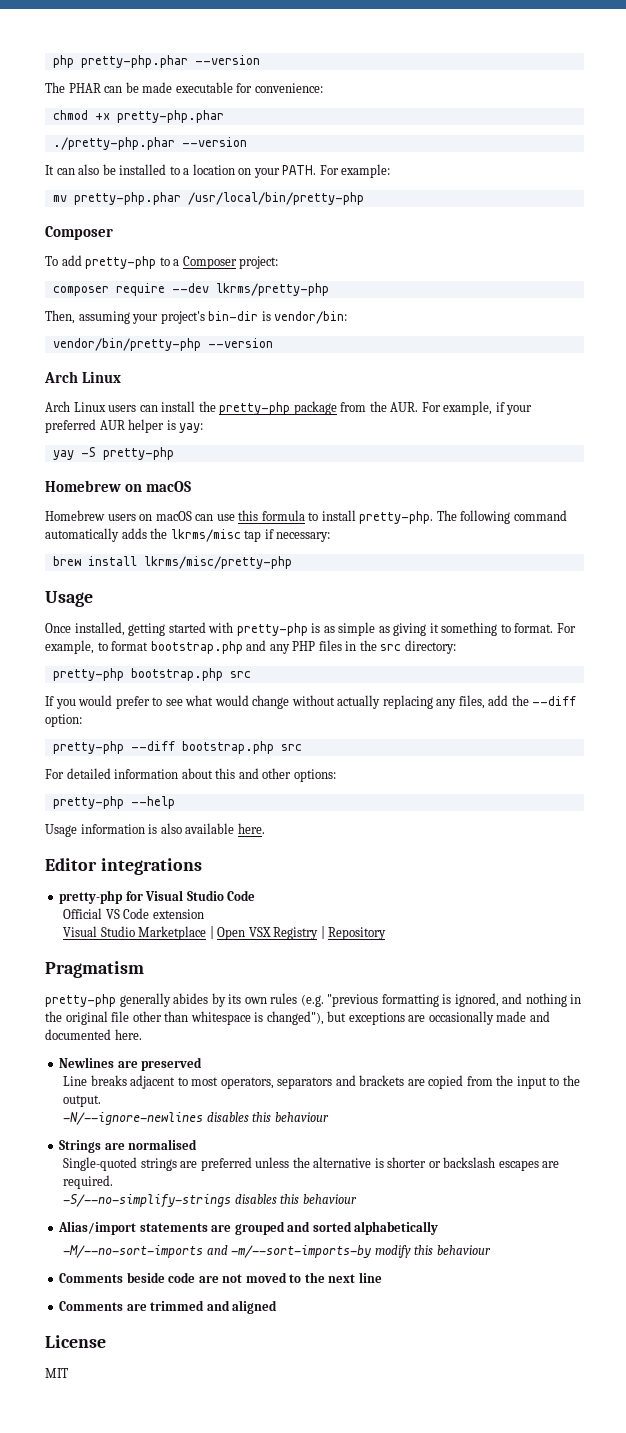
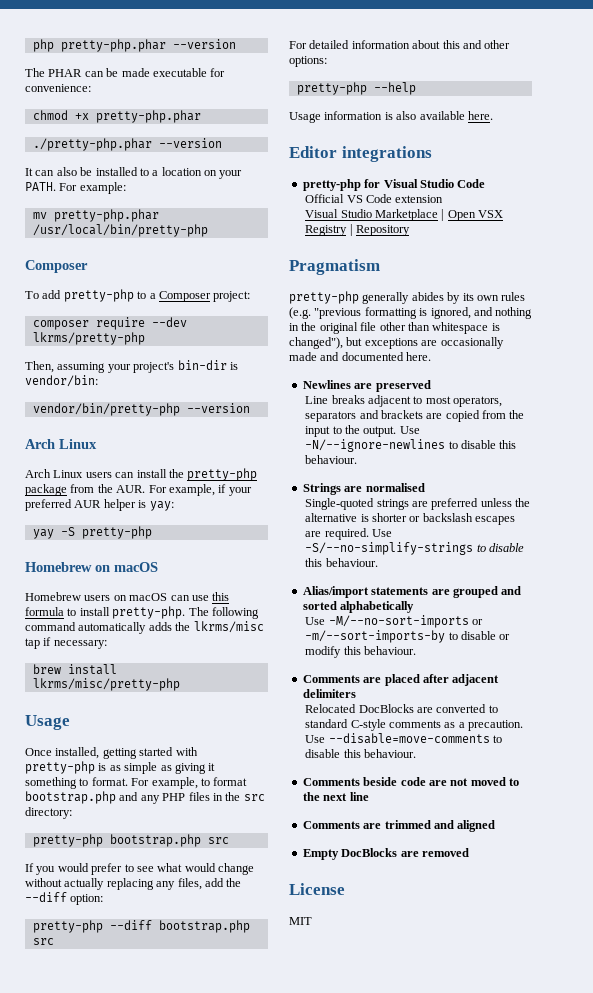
[63,1112,329,1125] // -N/--ignore-newlines disables this behaviour -> [399,426,420,434] [305,439,517,452] [305,455,358,464] Use -N/--ignore-newlines to disable this behaviour.
[63,1194,357,1208] // -S/--no-simplify-strings disables this behaviour -> [371,529,392,537] [305,542,524,555] [305,558,378,567] Use -S/--no-simplify-strings to disable this behaviour.
[63,1245,491,1258] -M/--no-sort-imports and -m/--sort-imports-by modify this behaviour -> [305,615,483,628] [305,630,511,643] [305,646,416,658] [302,674,500,686] [302,689,356,698] [305,704,498,713] [305,719,524,731] [305,733,502,744] [305,749,416,758] Use -M/--no-sort-imports or -m/--sort-imports-by to disable or modify this behaviour. // Comments are placed after adjacent delimiters // Relocated DocBlocks are converted to standard C-style comments as a precaution. Use --disable=move-comments to disable this behaviour.
(278, 1307) none -> [302,848,469,860] // Empty DocBlocks are removed

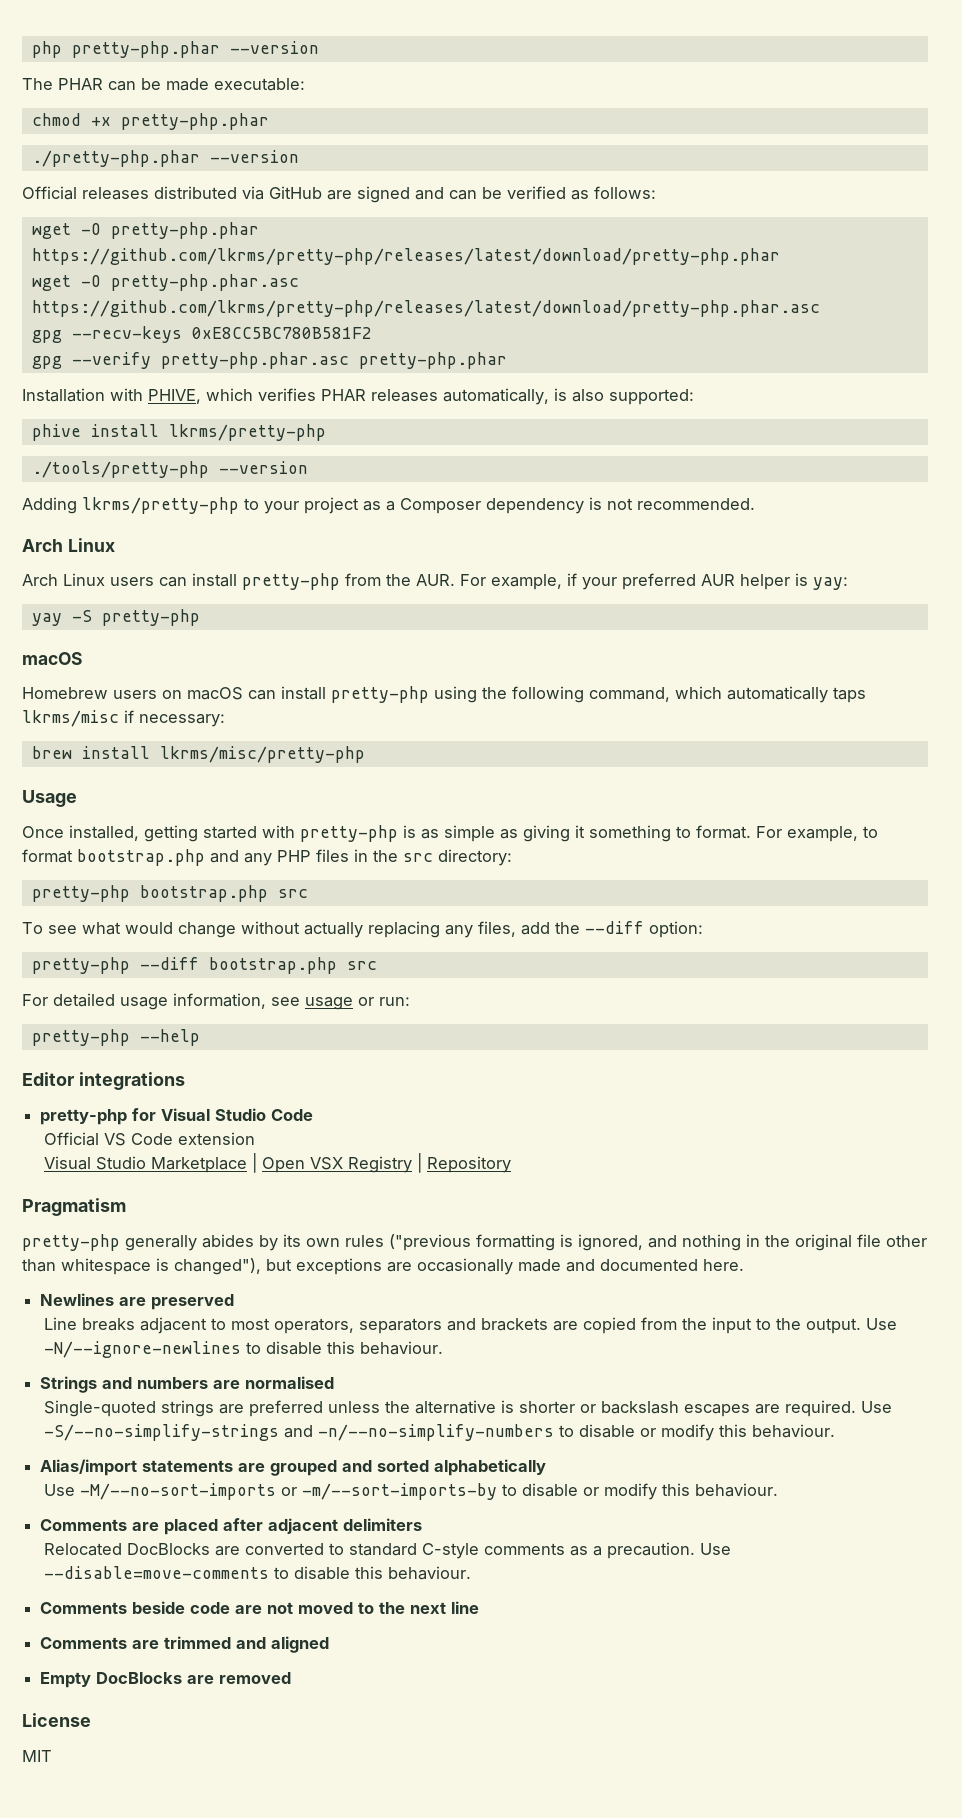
[152,68,226,77] [25,84,91,92] executable for convenience: -> [214,78,305,91] executable:
[25,167,243,179] [25,182,126,194] [32,209,159,222] [32,224,208,237] [25,260,88,273] [25,289,251,302] [32,317,187,330] [32,332,145,345] [25,360,238,373] [25,375,98,387] [32,403,250,416] It can also be installed to a location on your PATH. For example: // mv pretty-php.phar /usr/local/bin/pretty-php // Composer // To add pretty-php to a Composer project: // composer require --dev lkrms/pretty-php // Then, assuming your project's bin-dir is vendor/bin: // vendor/bin/pretty-php --version -> [22,186,656,203] [31,222,259,239] [31,248,780,265] [31,274,299,291] [31,300,820,317] [31,326,372,343] [31,352,507,369] [22,388,694,405] [31,424,326,441] [31,461,308,478] [22,497,755,514] Official releases distributed via GitHub are signed and can be verified as follows: // wget -O pretty-php.phar https://github.com/lkrms/pretty-php/releases/latest/download/pretty-php.phar // wget -O pretty-php.phar.asc https://github.com/lkrms/pretty-php/releases/latest/download/pretty-php.phar.asc // gpg --recv-keys 0xE8CC5BC780B581F2 // gpg --verify pretty-php.phar.asc pretty-php.phar // Installation with PHIVE, which verifies PHAR releases automatically, is also supported: // phive install lkrms/pretty-php // ./tools/pretty-php --version // Adding lkrms/pretty-php to your project as a Composer dependency is not recommended.
[168,468,258,481] [25,484,67,496] the pretty-php package -> [242,573,340,590] pretty-php
[25,562,110,572] Homebrew on -> (200, 617) none
[191,592,230,601] [25,606,259,619] [25,621,264,634] [25,638,40,649] use this formula to install pretty-php. The following command automatically adds the lkrms/misc tap -> [281,686,866,703] [22,710,119,727] install pretty-php using the following command, which automatically taps lkrms/misc
[25,863,134,875] If you would prefer to -> [22,922,43,934] To
[351,40,511,49] [289,56,327,67] [296,82,416,95] [289,111,493,123] information about this and other options: // pretty-php --help // Usage information is also available here. -> [120,993,410,1010] [31,1029,200,1046] usage information, see usage or run: // pretty-php --help
[289,307,362,319] (e.g. "previous -> [389,1234,471,1251] ("previous
(341, 489) none -> [102,1377,209,1389] and numbers
[476,543,524,552] to disable -> [284,1424,715,1441] and -n/--no-simplify-numbers to disable or modify

